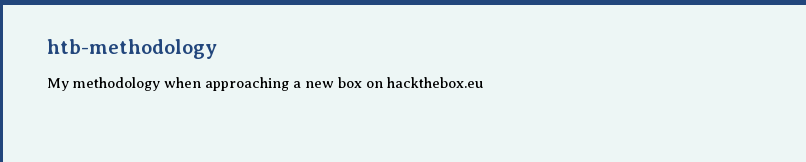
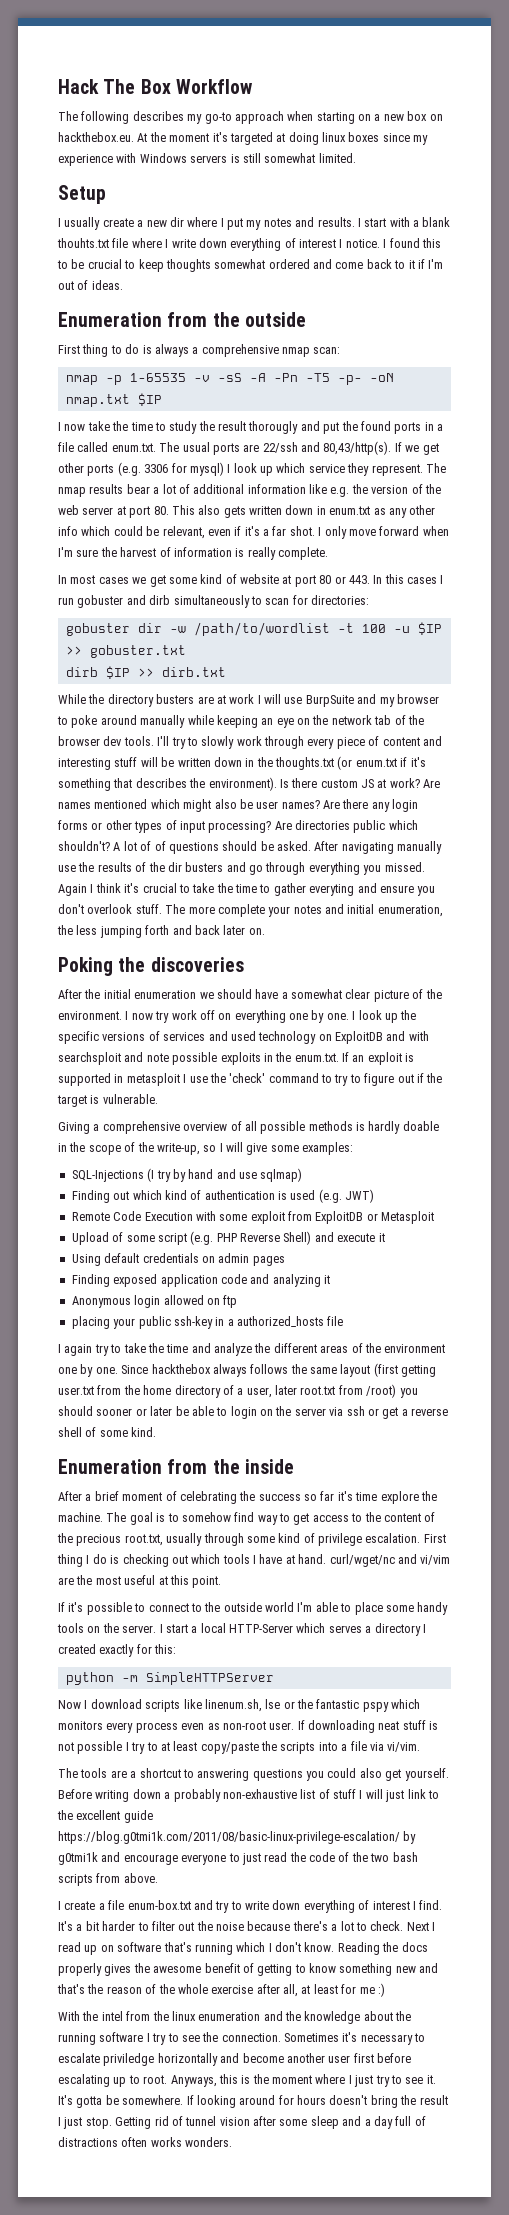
[47,39,217,59] [47,77,483,91] htb-methodology // My methodology when approaching a new box on hackthebox.eu -> [58,79,252,94] [58,111,443,124] [58,132,429,145] [58,153,356,166] [58,185,106,204] [58,217,451,230] [57,238,441,251] [57,259,444,272] [58,280,123,290] [58,312,306,327] [58,344,341,357] [65,373,394,385] [65,393,162,407] [58,421,443,434] [58,441,439,455] [58,462,446,476] [58,484,441,497] [58,505,436,518] [58,526,449,539] [58,547,328,560] [58,574,444,587] [58,595,369,608] [65,622,442,636] [65,645,186,658] [65,666,226,679] [58,694,439,707] [57,715,424,728] [58,736,442,749] [58,756,426,770] [58,777,441,791] [58,799,419,812] [58,820,418,833] [58,841,443,854] [58,862,425,875] [58,883,436,896] [58,904,443,917] [57,925,265,938] [58,957,244,976] [58,989,442,1002] [58,1010,417,1023] [58,1031,429,1044] [58,1052,415,1065] [58,1073,443,1086] [57,1094,158,1107] [58,1121,439,1134] [58,1142,354,1155] [71,1168,303,1182] [71,1189,375,1203] [71,1211,435,1224] [71,1231,385,1245] [71,1253,285,1266] [71,1274,330,1287] [71,1295,238,1308] [71,1316,344,1329] [58,1343,446,1356] [58,1363,437,1377] [58,1384,418,1398] [58,1406,448,1419] [58,1427,157,1437] [58,1459,294,1474] [58,1491,437,1504] [58,1512,436,1525] [57,1533,446,1546] [57,1554,451,1567] [58,1575,222,1588] [58,1602,449,1615] [57,1623,426,1636] [58,1644,177,1657] [65,1672,274,1685] [58,1699,421,1712] [58,1720,439,1733] [58,1741,421,1754] [58,1768,449,1781] [58,1789,439,1802] [57,1810,153,1823] [58,1831,417,1844] [58,1852,418,1865] [58,1873,158,1886] [58,1900,443,1913] [58,1921,435,1931] [58,1942,428,1955] [58,1963,439,1976] [57,1983,385,1997] [58,2011,412,2024] [58,2032,426,2045] [58,2053,411,2066] [58,2074,436,2087] [58,2095,448,2108] [58,2116,426,2129] [58,2137,233,2147] Hack The Box Workflow // The following describes my go-to approach when starting on a new box on hackthebox.eu. At the moment it's targeted at doing linux boxes since my experience with Windows servers is still somewhat limited. // Setup // I usually create a new dir where I put my notes and results. I start with a blank thouhts.txt file where I write down everything of interest I notice. I found this to be crucial to keep thoughts somewhat ordered and come back to it if I'm out of ideas. // Enumeration from the outside // First thing to do is always a comprehensive nmap scan: // nmap -p 1-65535 -v -sS -A -Pn -T5 -p- -oN nmap.txt $IP // I now take the time to study the result thorougly and put the found ports in a file called enum.txt. The usual ports are 22/ssh and 80,43/http(s). If we get other ports (e.g. 3306 for mysql) I look up which service they represent. The nmap results bear a lot of additional information like e.g. the version of the web server at port 80. This also gets written down in enum.txt as any other info which could be relevant, even if it's a far shot. I only move forward when I'm sure the harvest of information is really complete. // In most cases we get some kind of website at port 80 or 443. In this cases I run gobuster and dirb simultaneously to scan for directories: // gobuster dir -w /path/to/wordlist -t 100 -u $IP >> gobuster.txt // dirb $IP >> dirb.txt // While the directory busters are at work I will use BurpSuite and my browser to poke around manually while keeping an eye on the network tab of the browser dev tools. I'll try to slowly work through every piece of content and interesting stuff will be written down in the thoughts.txt (or enum.txt if it's something that describes the environment). Is there custom JS at work? Are names mentioned which might also be user names? Are there any login forms or other types of input processing? Are directories public which shouldn't? A lot of of questions should be asked. After navigating manually use the results of the dir busters and go through everything you missed. Again I think it's crucial to take the time to gather everyting and ensure you don't overlook stuff. The more complete your notes and initial enumeration, the less jumping forth and back later on. // Poking the discoveries // After the initial enumeration we should have a somewhat clear picture of the environment. I now try work off on everything one by one. I look up the specific versions of services and used technology on ExploitDB and with searchsploit and note possible exploits in the enum.txt. If an exploit is supported in metasploit I use the 'check' command to try to figure out if the target is vulnerable. // Giving a comprehensive overview of all possible methods is hardly doable in the scope of the write-up, so I will give some examples: // SQL-Injections (I try by hand and use sqlmap) // Finding out which kind of authentication is used (e.g. JWT) // Remote Code Execution with some exploit from ExploitDB or Metasploit // Upload of some script (e.g. PHP Reverse Shell) and execute it // Using default credentials on admin pages // Finding exposed application code and analyzing it // Anonymous login allowed on ftp // placing your public ssh-key in a authorized_hosts file // I again try to take the time and analyze the different areas of the environment one by one. Since hackthebox always follows the same layout (first getting user.txt from the home directory of a user, later root.txt from /root) you should sooner or later be able to login on the server via ssh or get a reverse shell of some kind. // Enumeration from the inside // After a brief moment of celebrating the success so far it's time explore the machine. The goal is to somehow find way to get access to the content of the precious root.txt, usually through some kind of privilege escalation. First thing I do is checking out which tools I have at hand. curl/wget/nc and vi/vim are the most useful at this point. // If it's possible to connect to the outside world I'm able to place some handy tools on the server. I start a local HTTP-Server which serves a directory I created exactly for this: // python -m SimpleHTTPServer // Now I download scripts like linenum.sh, lse or the fantastic pspy which monitors every process even as non-root user. If downloading neat stuff is not possible I try to at least copy/paste the scripts into a file via vi/vim. // The tools are a shortcut to answering questions you could also get yourself. Before writing down a probably non-exhaustive list of stuff I will just link to the excellent guide https://blog.g0tmi1k.com/2011/08/basic-linux-privilege-escalation/ by g0tmi1k and encourage everyone to just read the code of the two bash scripts from above. // I create a file enum-box.txt and try to write down everything of interest I find. It's a bit harder to filter out the noise because there's a lot to check. Next I read up on software that's running which I don't know. Reading the docs properly gives the awesome benefit of getting to know something new and that's the reason of the whole exercise after all, at least for me :) // With the intel from the linux enumeration and the knowledge about the running software I try to see the connection. Sometimes it's necessary to escalate priviledge horizontally and become another user first before escalating up to root. Anyways, this is the moment where I just try to see it. It's gotta be somewhere. If looking around for hours doesn't bring the result I just stop. Getting rid of tunnel vision after some sleep and a day full of distractions often works wonders.

